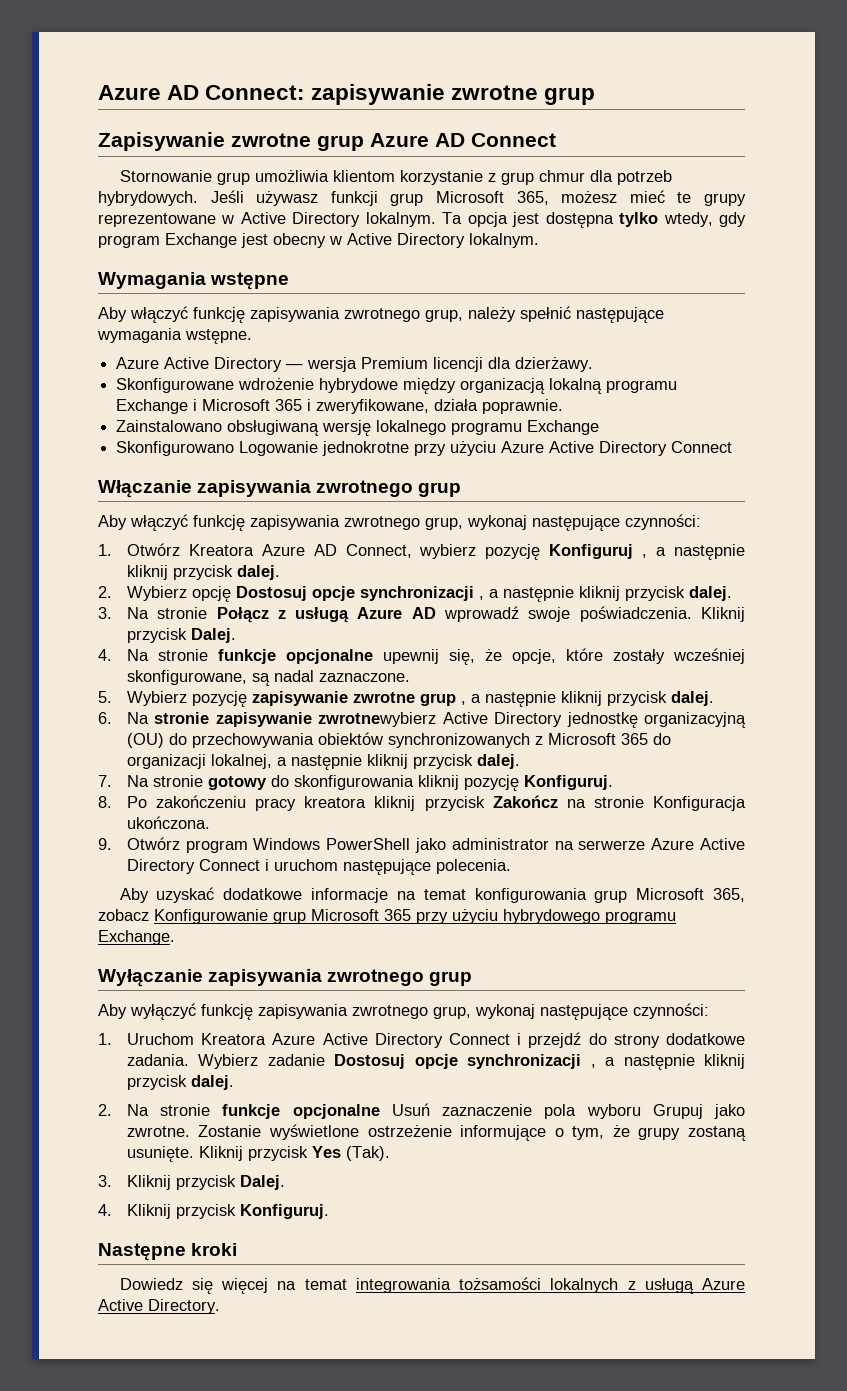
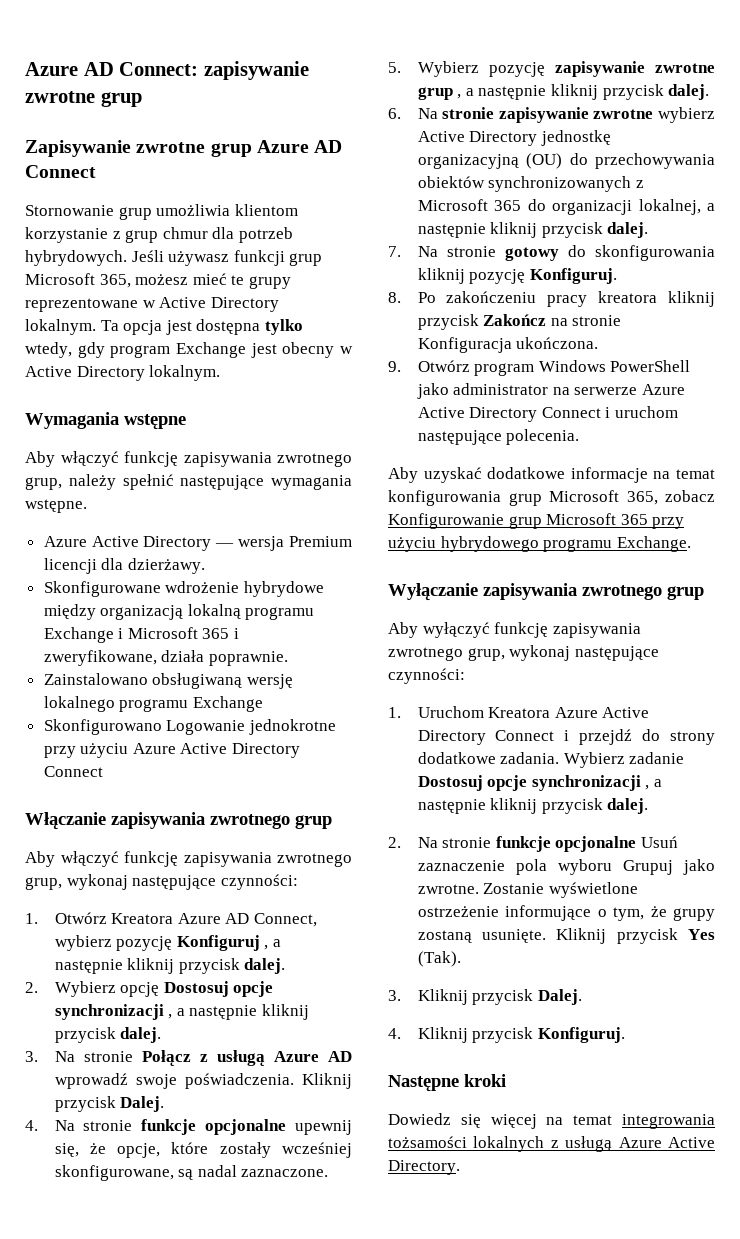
[318,712,437,727] zwrotnewybierz -> [593,107,715,123] zwrotne wybierz

